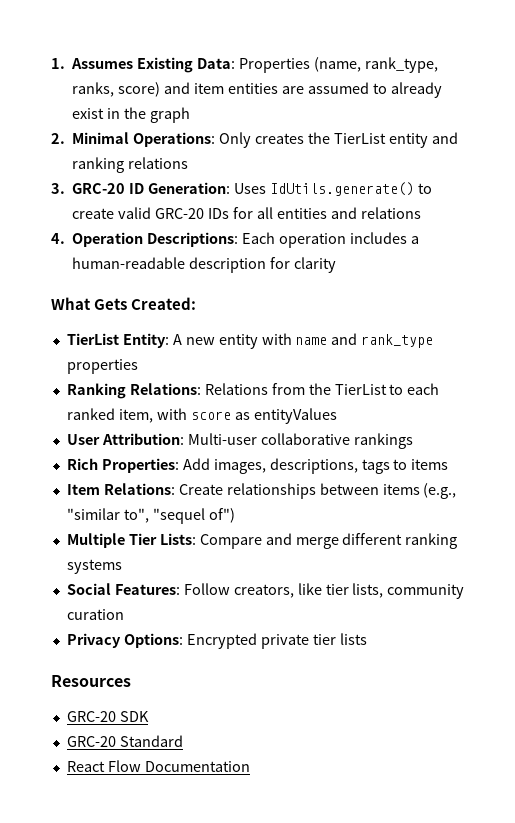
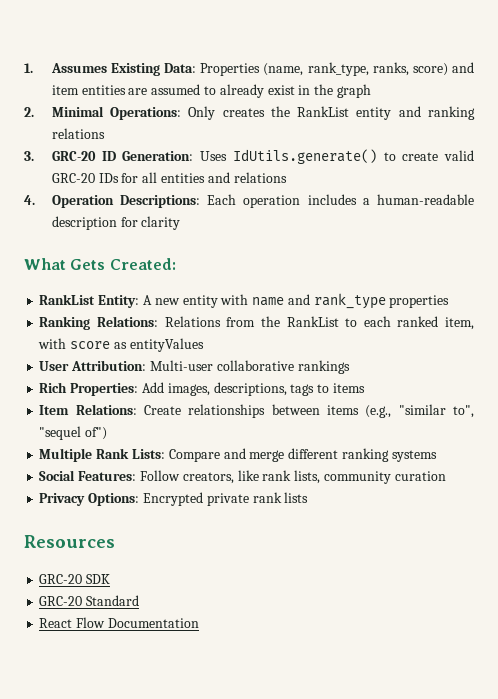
[333,133,386,144] TierList -> [297,106,350,117] RankList
[66,333,119,345] TierList -> [39,294,96,305] RankList
[334,384,387,395] TierList -> [286,316,339,327] RankList
[128,533,157,545] Tier -> [96,448,130,459] Rank
[325,584,349,595] tier -> [262,470,292,481] rank
[312,634,336,645] tier -> [252,492,282,503] rank

